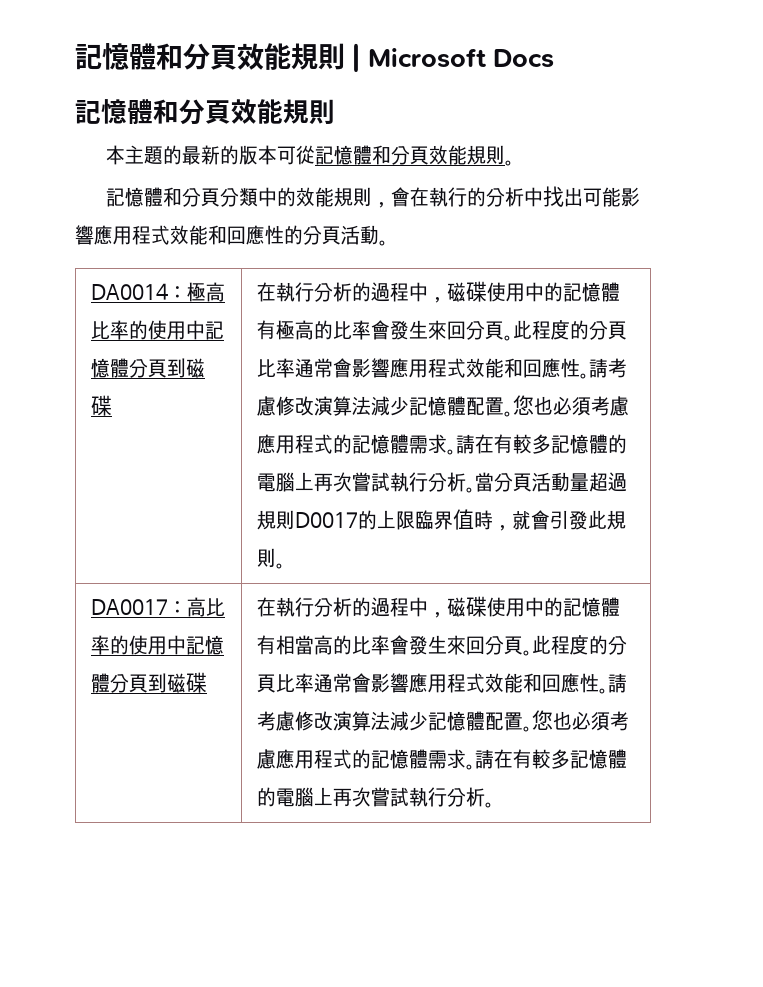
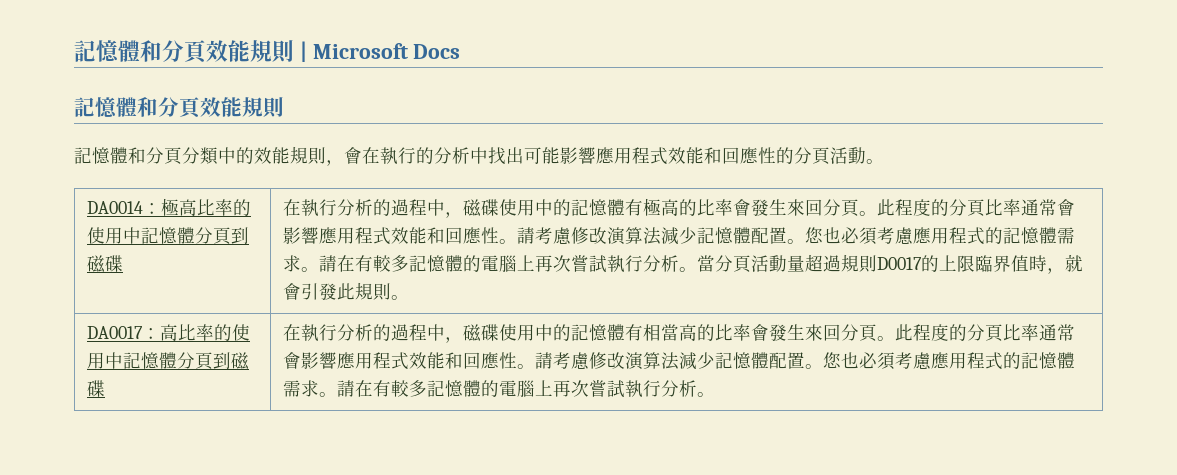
[105,145,514,166] // 本主題的最新的版本可從記憶體和分頁效能規則。 -> (284, 107) none

